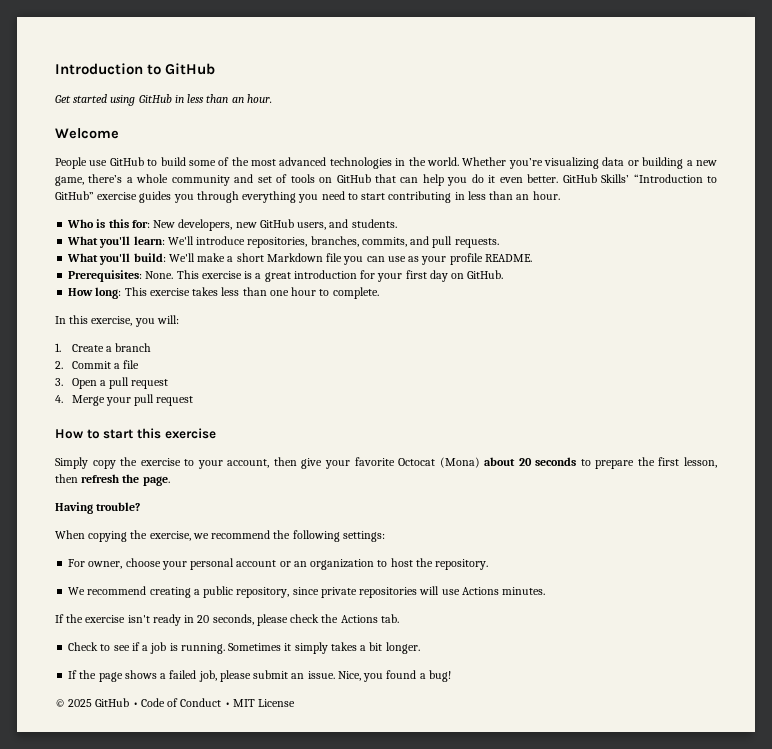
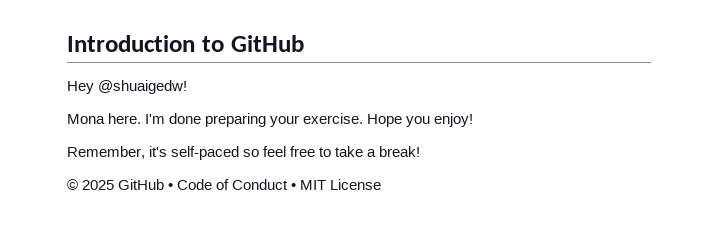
[55,94,272,106] [55,128,119,139] [55,157,717,169] [55,174,717,186] [55,191,560,203] [67,219,397,231] [67,236,499,248] [67,253,532,265] [68,270,504,282] [68,287,379,299] [55,315,179,327] [55,343,152,352] [55,360,140,369] [55,377,169,389] [55,394,194,406] [55,428,216,439] [55,457,717,469] [55,474,170,486] [55,502,141,514] [55,530,385,542] [68,558,489,570] [68,586,546,598] [55,614,399,626] [68,642,420,654] [68,670,451,682] Get started using GitHub in less than an hour. // Welcome // People use GitHub to build some of the most advanced technologies in the world. Whether you’re visualizing data or building a new game, there’s a whole community and set of tools on GitHub that can help you do it even better. GitHub Skills’ “Introduction to GitHub” exercise guides you through everything you need to start contributing in less than an hour. // Who is this for: New developers, new GitHub users, and students. // What you'll learn: We'll introduce repositories, branches, commits, and pull requests. // What you'll build: We'll make a short Markdown file you can use as your profile README. // Prerequisites: None. This exercise is a great introduction for your first day on GitHub. // How long: This exercise takes less than one hour to complete. // In this exercise, you will: // 1. Create a branch // 2. Commit a file // 3. Open a pull request // 4. Merge your pull request // How to start this exercise // Simply copy the exercise to your account, then give your favorite Octocat (Mona) about 20 seconds to prepare the first lesson, then refresh the page. // Having trouble? // When copying the exercise, we recommend the following settings: // For owner, choose your personal account or an organization to host the repository. // We recommend creating a public repository, since private repositories will use Actions minutes. // If the exercise isn't ready in 20 seconds, please check the Actions tab. // Check to see if a job is running. Sometimes it simply takes a bit longer. // If the page shows a failed job, please submit an issue. Nice, you found a bug! -> [67,80,188,94] [67,113,474,127] [67,146,421,160] Hey @shuaigedw! // Mona here. I'm done preparing your exercise. Hope you enjoy! // Remember, it's self-paced so feel free to take a break!

